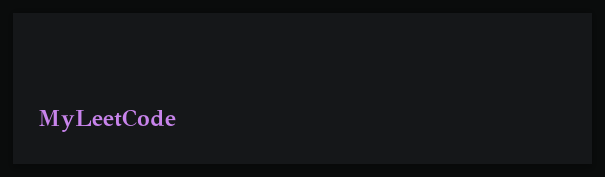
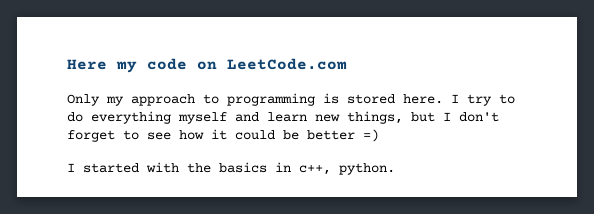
[38,109,176,132] MyLeetCode -> [67,58,347,73] [67,93,515,106] [67,111,499,124] [67,129,379,142] [67,162,395,175] Here my code on LeetCode.com // Only my approach to programming is stored here. I try to do everything myself and learn new things, but I don't forget to see how it could be better =) // I started with the basics in c++, python.

